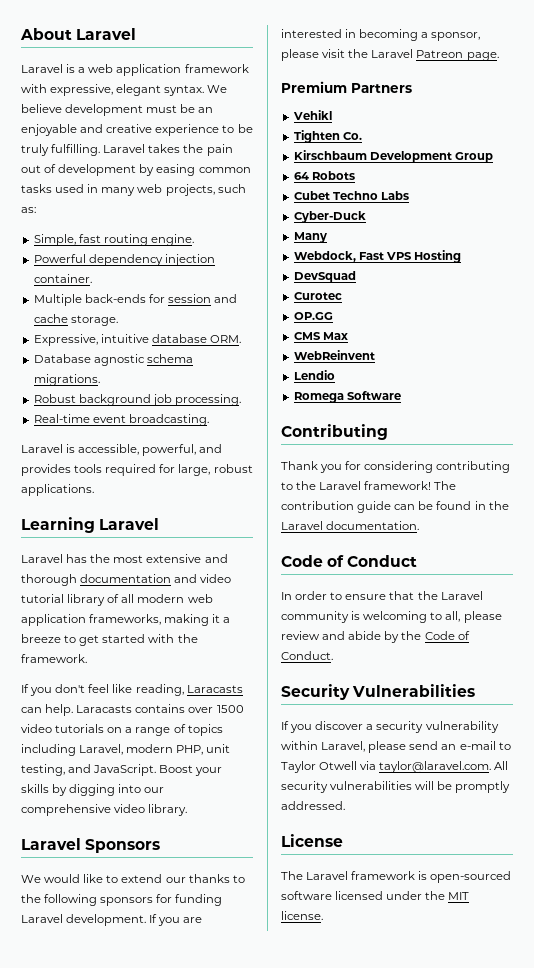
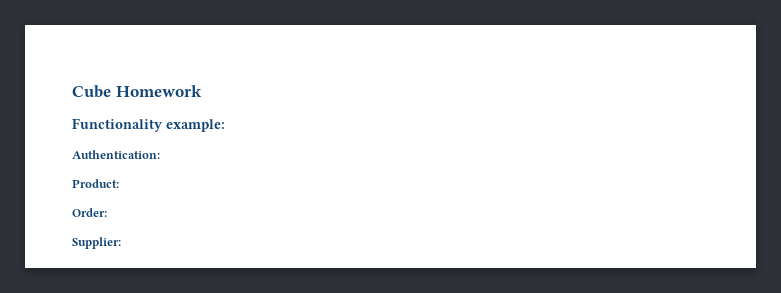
[20,28,137,40] [21,64,249,76] [21,84,228,96] [21,104,214,116] [21,124,253,136] [21,144,233,156] [21,164,251,176] [21,184,246,196] [21,207,36,213] [33,234,194,246] [33,254,215,266] [33,274,92,283] [33,294,238,306] [33,314,118,326] [33,334,241,346] [33,354,193,366] [33,374,100,386] [33,394,241,406] [33,414,209,426] [21,444,223,456] [21,464,253,476] [21,484,94,496] [21,517,160,533] [21,554,228,563] [21,574,232,586] [21,594,213,606] [21,614,231,626] [21,634,198,646] [21,654,87,663] [21,684,243,696] [21,704,244,716] [21,724,223,736] [21,744,231,756] [21,764,223,776] [21,784,165,796] [21,804,188,816] [21,838,161,853] [21,874,245,883] [21,894,223,906] [21,914,203,926] [281,29,481,41] [281,49,499,61] [281,81,412,93] [292,110,332,120] [293,130,362,143] [293,150,493,163] [293,171,355,180] [293,191,409,200] [293,211,366,223] [293,232,327,243] [293,250,461,263] [293,271,356,283] [293,292,342,300] [293,312,333,320] [293,332,348,340] [293,350,375,360] [293,370,335,380] [293,391,401,403] [281,424,388,440] [281,461,511,473] [281,481,457,490] [281,501,509,513] [281,521,420,530] [281,555,418,567] [281,591,483,600] [281,611,502,623] [281,631,470,643] [281,651,333,660] [281,684,476,700] [281,721,499,733] [281,741,511,753] [281,761,509,773] [281,781,511,793] [281,801,345,810] [281,834,343,847] [281,871,512,883] [281,891,470,900] [281,911,323,920] About Laravel // Laravel is a web application framework with expressive, elegant syntax. We believe development must be an enjoyable and creative experience to be truly fulfilling. Laravel takes the pain out of development by easing common tasks used in many web projects, such as: // Simple, fast routing engine. // Powerful dependency injection container. // Multiple back-ends for session and cache storage. // Expressive, intuitive database ORM. // Database agnostic schema migrations. // Robust background job processing. // Real-time event broadcasting. // Laravel is accessible, powerful, and provides tools required for large, robust applications. // Learning Laravel // Laravel has the most extensive and thorough documentation and video tutorial library of all modern web application frameworks, making it a breeze to get started with the framework. // If you don't feel like reading, Laracasts can help. Laracasts contains over 1500 video tutorials on a range of topics including Laravel, modern PHP, unit testing, and JavaScript. Boost your skills by digging into our comprehensive video library. // Laravel Sponsors // We would like to extend our thanks to the following sponsors for funding Laravel development. If you are interested in becoming a sponsor, please visit the Laravel Patreon page. // Premium Partners // Vehikl // Tighten Co. // Kirschbaum Development Group // 64 Robots // Cubet Techno Labs // Cyber-Duck // Many // Webdock, Fast VPS Hosting // DevSquad // Curotec // OP.GG // CMS Max // WebReinvent // Lendio // Romega Software // Contributing // Thank you for considering contributing to the Laravel framework! The contribution guide can be found in the Laravel documentation. // Code of Conduct // In order to ensure that the Laravel community is welcoming to all, please review and abide by the Code of Conduct. // Security Vulnerabilities // If you discover a security vulnerability within Laravel, please send an e-mail to Taylor Otwell via taylor@laravel.com. All security vulnerabilities will be promptly addressed. // License // The Laravel framework is open-sourced software licensed under the MIT license. -> [72,85,202,98] [72,118,225,132] [72,150,160,159] [72,179,119,188] [72,208,107,217] [72,237,121,249] Cube Homework // Functionality example: // Authentication: // Product: // Order: // Supplier:

